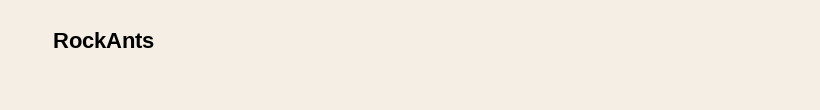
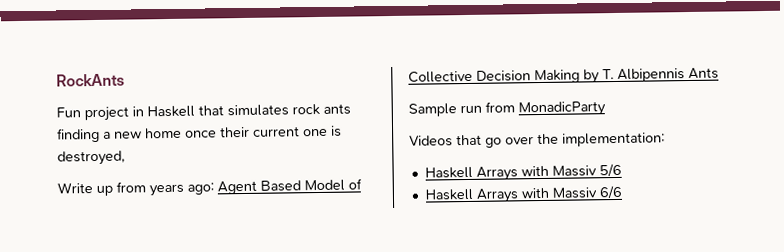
(154, 40) none -> [56,103,351,122] [57,125,342,143] [57,150,125,166] [57,178,362,197] [408,67,719,84] [408,101,606,117] [409,132,665,148] [424,163,622,181] [424,185,623,203] // Fun project in Haskell that simulates rock ants finding a new home once their current one is destroyed, // Write up from years ago: Agent Based Model of Collective Decision Making by T. Albipennis Ants // Sample run from MonadicParty // Videos that go over the implementation: // Haskell Arrays with Massiv 5/6 // Haskell Arrays with Massiv 6/6

